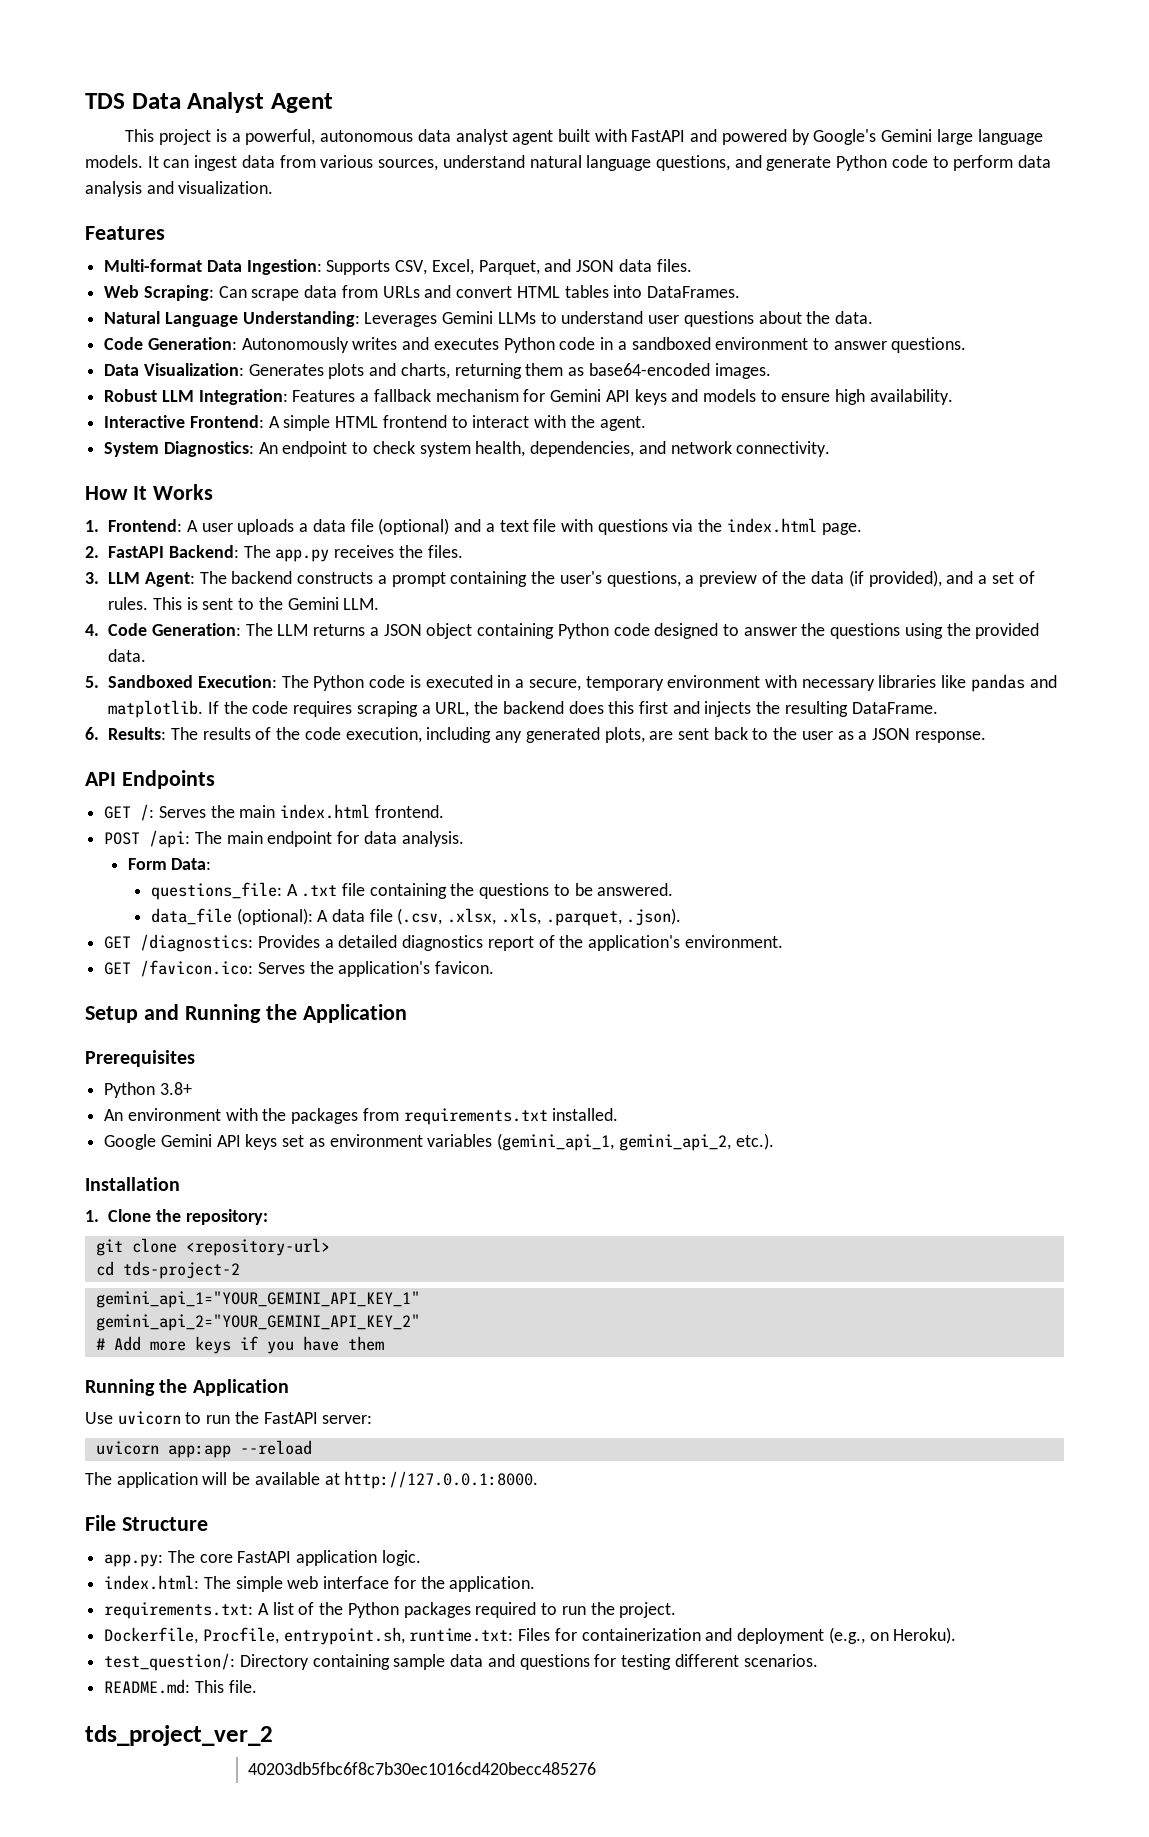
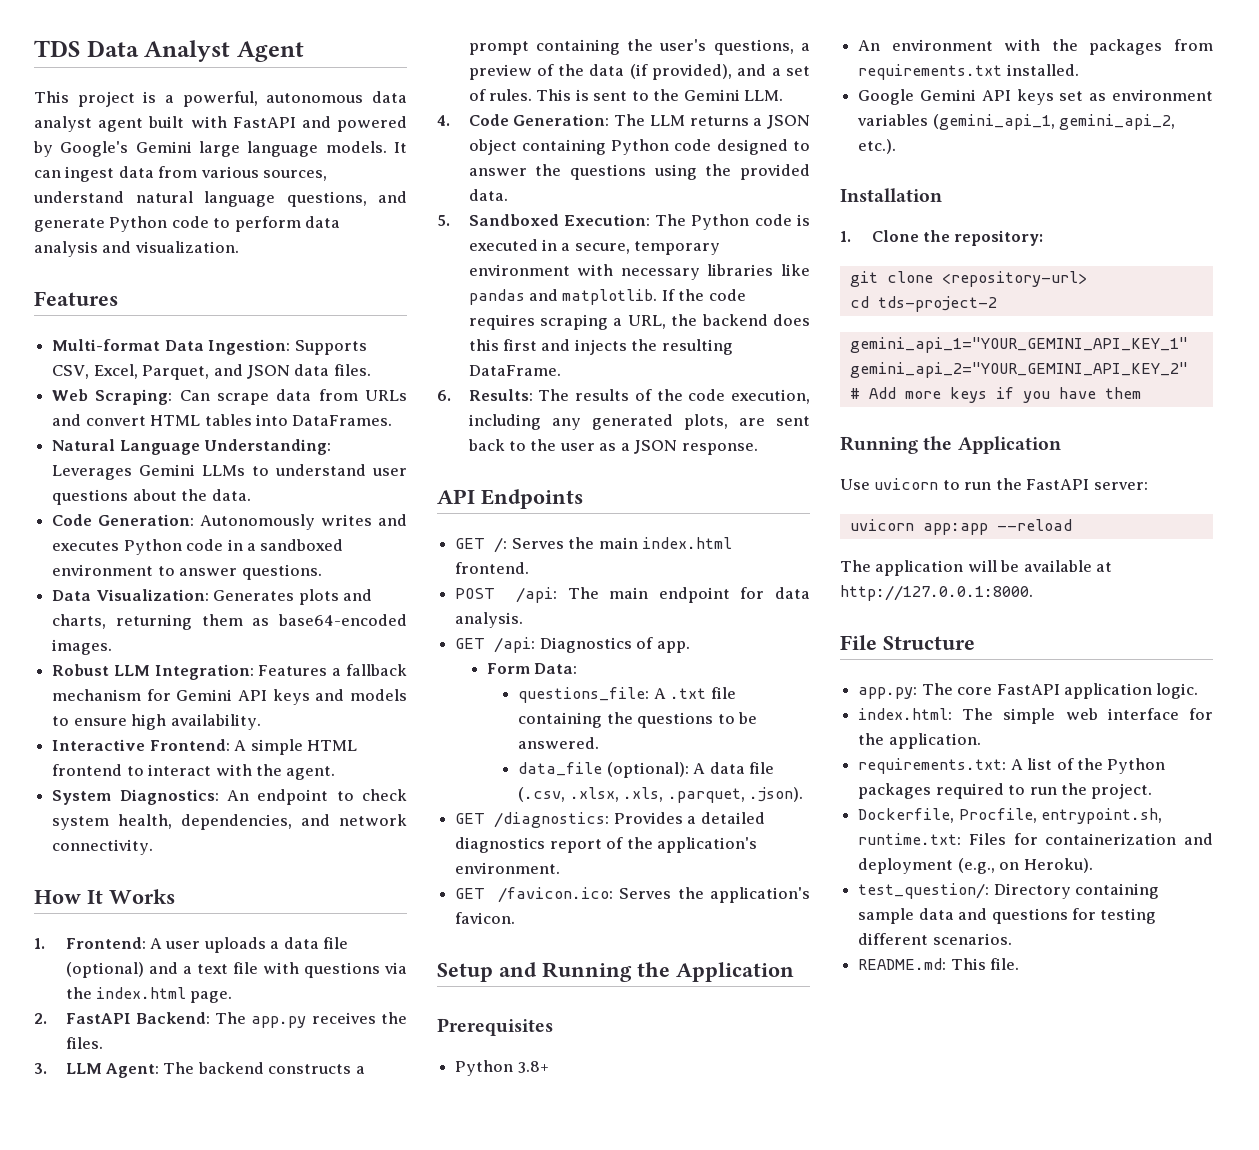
(464, 839) none -> [455,637,690,653] // GET /api: Diagnostics of app.
[85,1725,273,1746] [248,1762,597,1775] // tds_project_ver_2 // 40203db5fbc6f8c7b30ec1016cd420becc485276 -> (1020, 964) none

